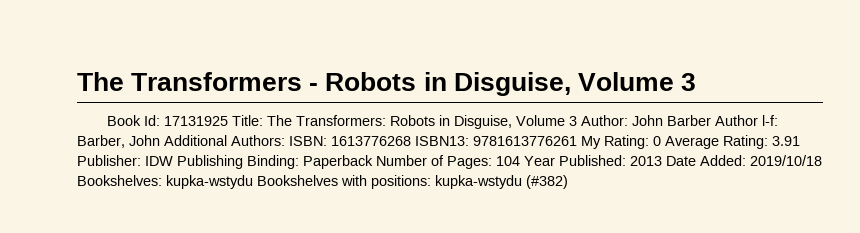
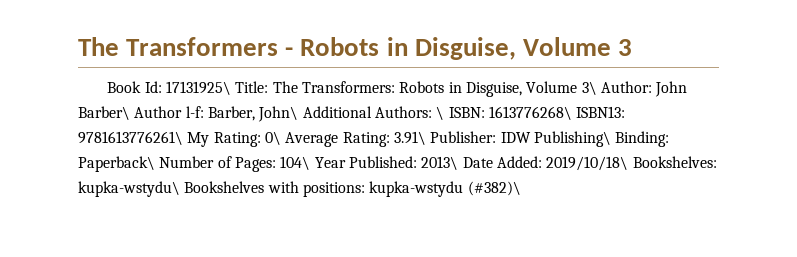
[163,116,228,126] 17131925 -> [166,81,232,95] 17131925\
[568,116,577,126] 3 -> [581,81,597,95] 3\
[666,115,711,126] Barber -> [78,106,130,120] Barber\
[129,135,160,146] John -> [258,106,299,122] John\
[289,136,577,146] ISBN: 1613776268 ISBN13: 9781613776261 -> [436,106,626,120] [78,131,183,145] \ ISBN: 1613776268\ ISBN13: 9781613776261\
[653,136,661,146] 0 -> [264,131,281,145] 0\
[772,136,800,146] 3.91 -> [393,131,426,145] 3.91\
[177,155,373,169] Publishing Binding: Paperback -> [533,131,670,147] [78,156,155,172] Publishing\ Binding: Paperback\
[496,156,520,166] 104 -> [280,156,311,170] 104\
[630,156,662,166] 2013 -> [421,156,459,170] 2013\
[750,155,822,166] [77,175,253,189] 2019/10/18 Bookshelves: kupka-wstydu -> [546,156,717,171] [78,181,180,197] 2019/10/18\ Bookshelves: kupka-wstydu\
[526,175,568,189] (#382) -> [467,181,521,196] (#382)\

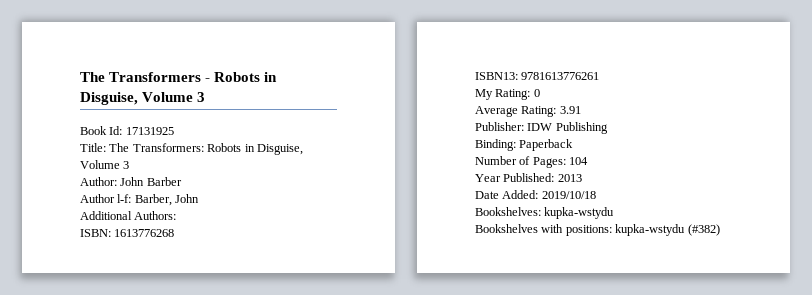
[166,81,232,95] 17131925\ -> [125,127,174,135] 17131925 //
[581,81,597,95] 3\ -> [123,161,130,169] 3 //
[78,106,130,120] Barber\ -> [146,177,182,186] Barber //
[258,106,299,122] John\ -> [175,194,200,203] John //
[436,106,626,120] [78,131,183,145] \ ISBN: 1613776268\ ISBN13: 9781613776261\ -> [80,229,175,237] [475,72,600,80] // ISBN: 1613776268 // ISBN13: 9781613776261 //
[264,131,281,145] 0\ -> [533,89,540,97] 0 //
[393,131,426,145] 3.91\ -> [559,106,581,114] 3.91 //
[533,131,670,147] [78,156,155,172] Publishing\ Binding: Paperback\ -> [555,122,608,134] [475,139,574,151] Publishing // Binding: Paperback //
[280,156,311,170] 104\ -> [569,157,589,165] 104 //
[421,156,459,170] 2013\ -> [557,174,582,182] 2013 //
[546,156,717,171] [78,181,180,197] 2019/10/18\ Bookshelves: kupka-wstydu\ -> [541,191,596,199] [475,207,615,219] 2019/10/18 // Bookshelves: kupka-wstydu //
[467,181,521,196] (#382)\ -> [687,224,720,236] (#382)

